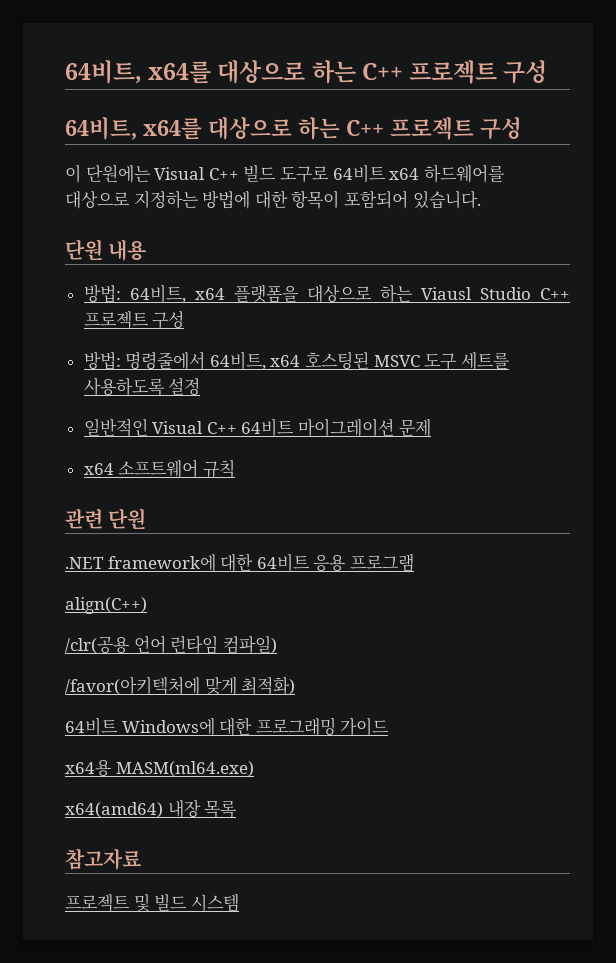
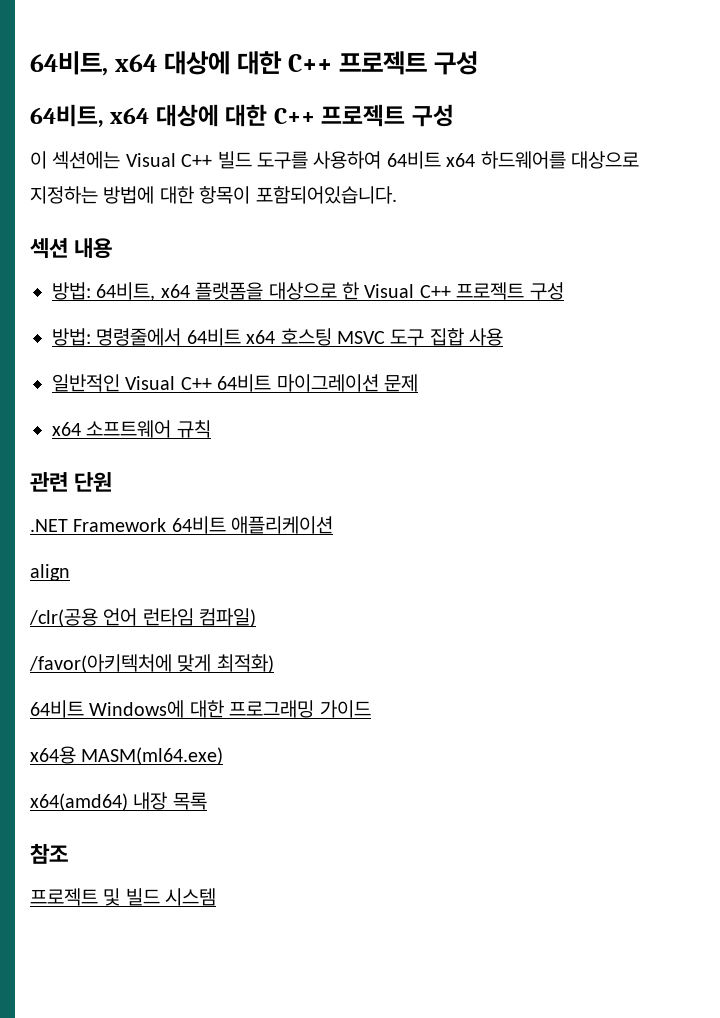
[65,60,356,84] 64비트, x64를 대상으로 하는 -> [30,51,283,76] 64비트, x64 대상에 대한
[143,117,340,140] x64를 대상으로 하는 -> [110,104,268,127] x64 대상에 대한
[85,164,151,183] 단원에는 -> [52,151,121,169] 섹션에는
[279,166,329,183] 도구로 -> [257,151,382,169] 도구를 사용하여
[343,190,481,209] [65,239,103,260] 포함되어 있습니다. // 단원 -> [255,186,397,204] [30,238,68,259] 포함되어있습니다. // 섹션
[379,285,531,303] 하는 Viausl Studio -> [342,282,415,300] 한 Visual
[209,351,510,370] [83,377,201,396] 64비트, x64 호스팅된 MSVC 도구 세트를 사용하도록 설정 -> [186,328,504,346] 64비트 x64 호스팅 MSVC 도구 집합 사용
[107,553,414,572] [65,597,147,614] framework에 대한 64비트 응용 프로그램 // align(C++) -> [73,516,334,534] [30,564,70,581] Framework 64비트 애플리케이션 // align
[65,848,141,870] 참고자료 -> [30,843,68,864] 참조

